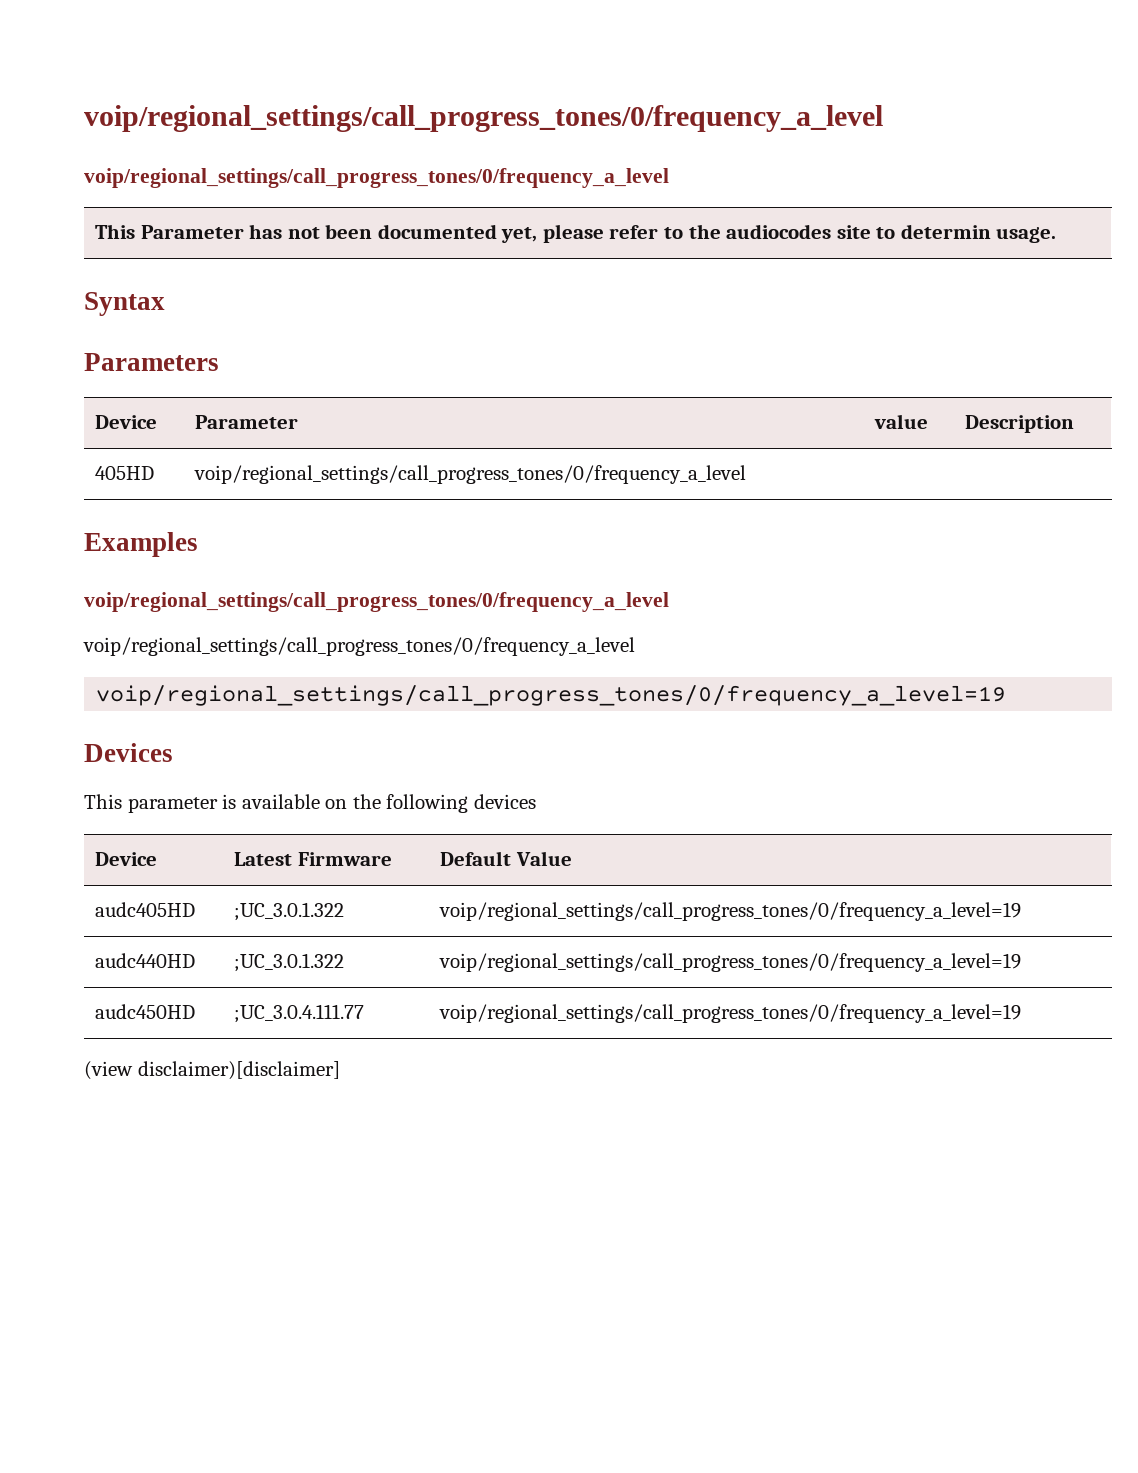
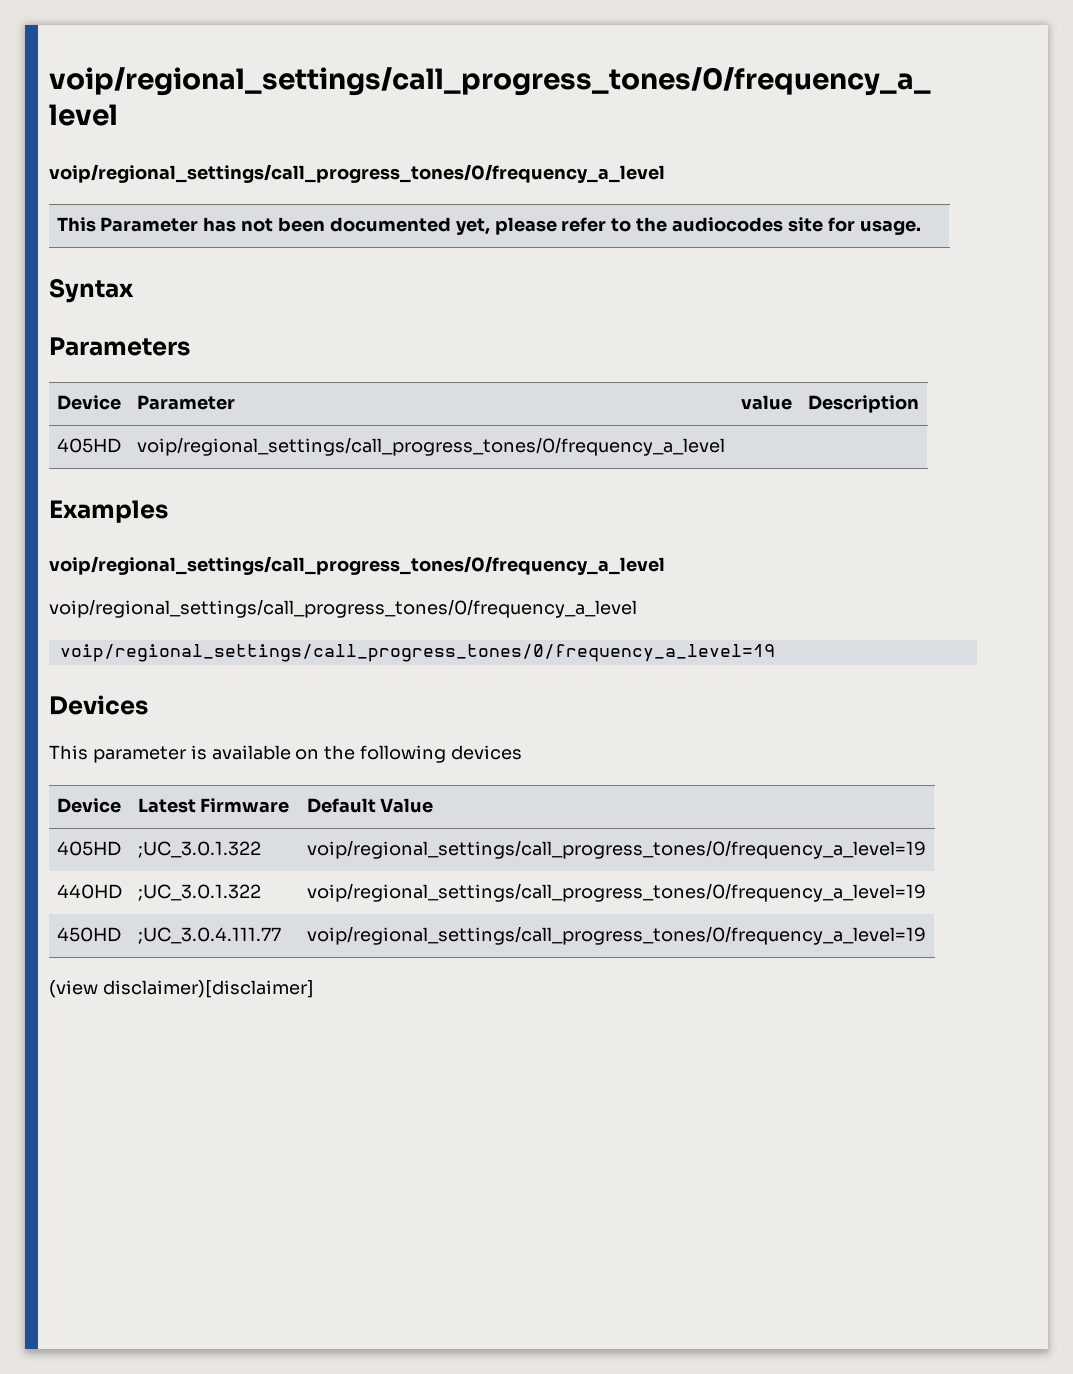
[876,224,991,239] to determin -> [827,217,855,232] for
[95,902,196,917] [234,902,345,921] [439,902,1022,921] [95,953,196,968] [234,953,345,972] [439,953,1022,972] [95,1004,196,1019] audc405HD | ;UC_3.0.1.322 | voip/regional_settings/call_progress_tones/0/frequency_a_level=19 // audc440HD | ;UC_3.0.1.322 | voip/regional_settings/call_progress_tones/0/frequency_a_level=19 // audc450HD -> [56,841,121,856] [137,841,261,858] [306,840,926,859] [56,884,122,899] [137,884,261,901] [306,883,926,902] [56,927,121,942] 405HD | ;UC_3.0.1.322 | voip/regional_settings/call_progress_tones/0/frequency_a_level=19 // 440HD | ;UC_3.0.1.322 | voip/regional_settings/call_progress_tones/0/frequency_a_level=19 // 450HD

